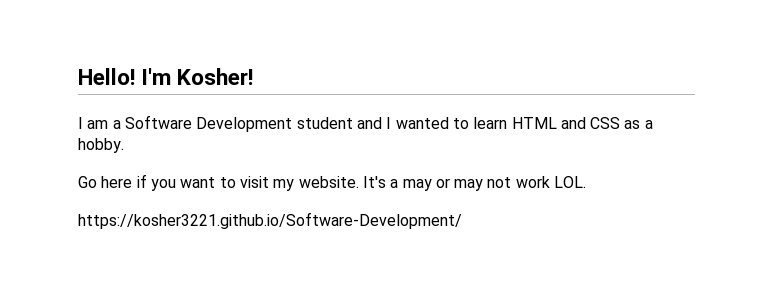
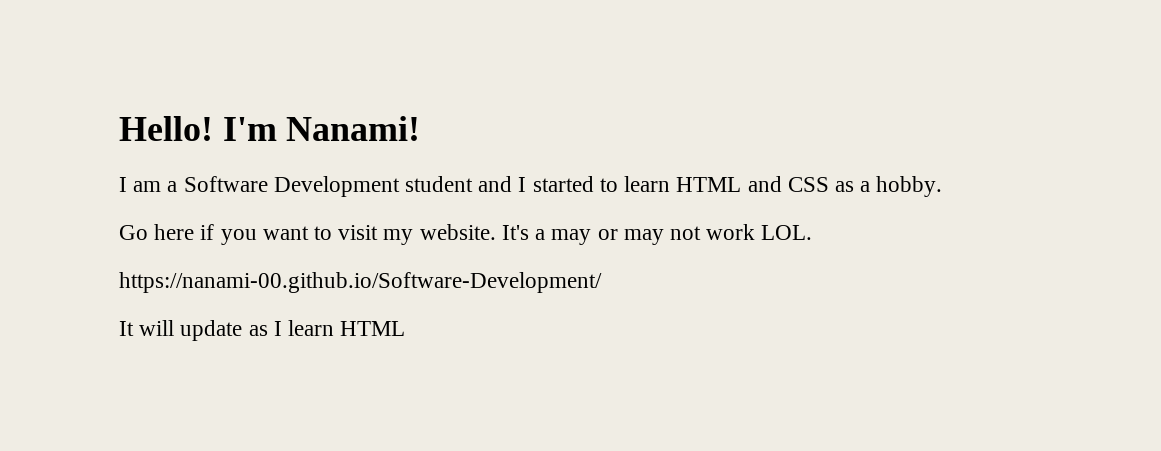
[177,68,254,85] Kosher! -> [286,116,421,141] Nanami!
[395,117,449,129] wanted -> [532,176,594,192] started
[78,212,462,229] https://kosher3221.github.io/Software-Development/ -> [119,272,602,293] [119,320,406,341] https://nanami-00.github.io/Software-Development/ // It will update as I learn HTML

